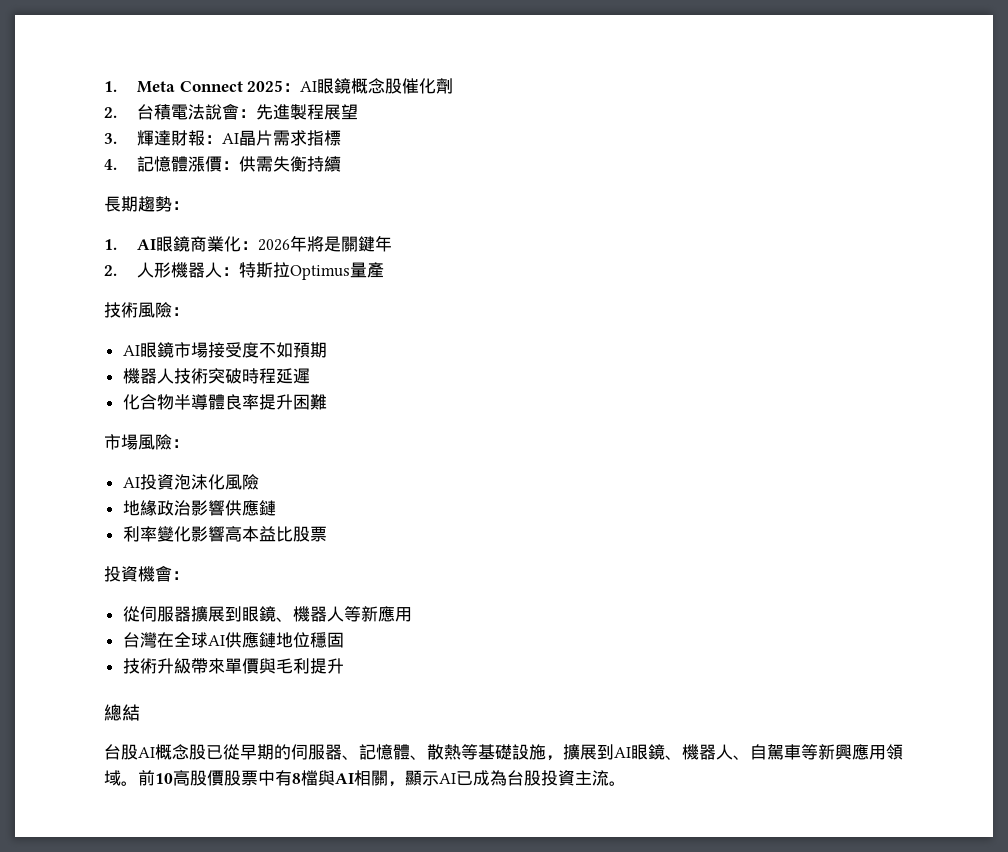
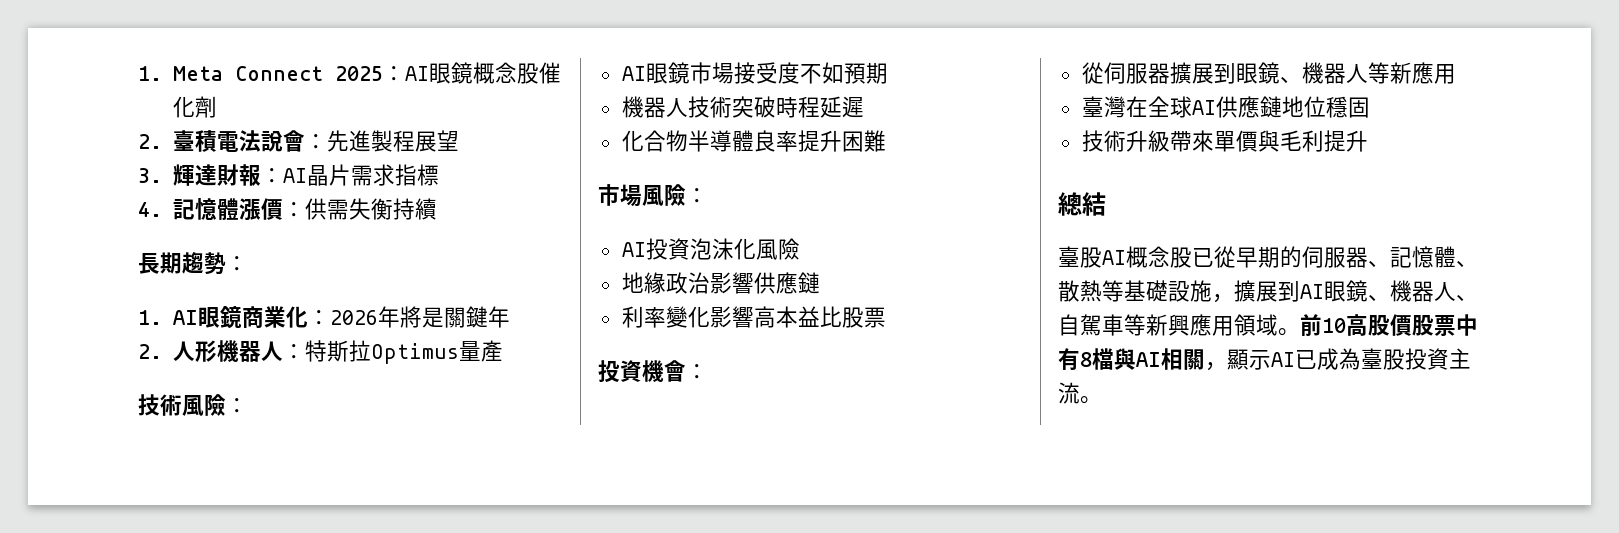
[137,104,155,120] 台 -> [172,130,195,151] 臺
[122,632,140,648] 台 -> [1081,96,1104,117] 臺
[104,744,121,760] 台 -> [1058,246,1080,267] 臺
[507,770,524,786] 台 -> [1361,348,1383,369] 臺

